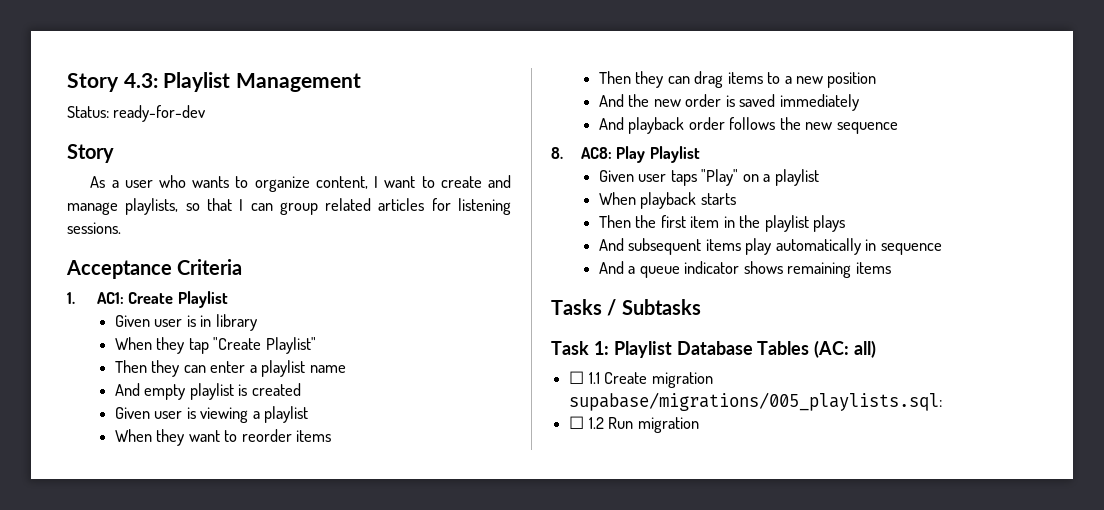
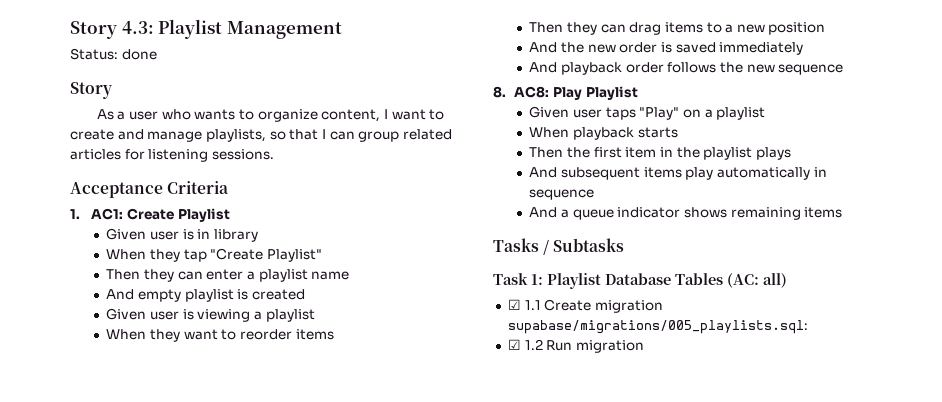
[113,105,206,122] ready-for-dev -> [121,49,157,60] done
[569,371,585,384] ☐ -> [507,299,521,310] ☑
[569,416,585,429] ☐ -> [507,339,521,350] ☑

